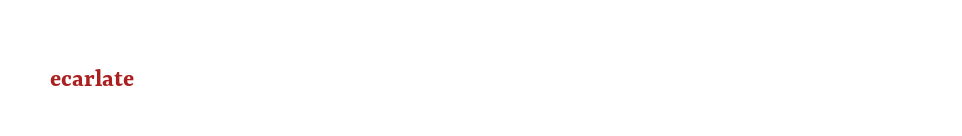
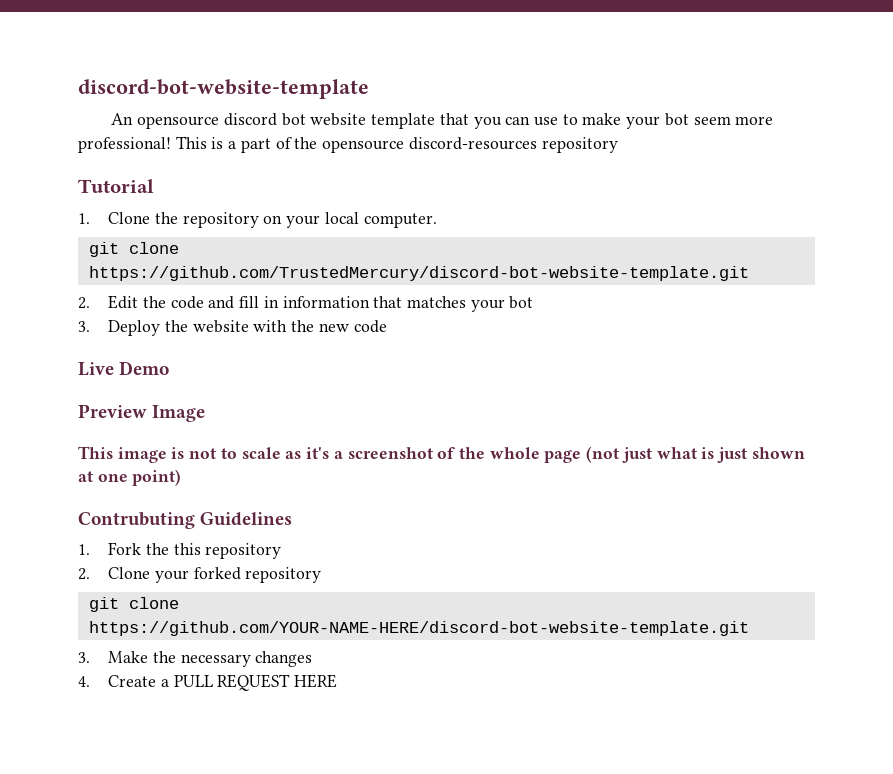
[50,69,134,86] ecarlate -> [78,79,369,99] [111,113,774,129] [78,136,618,153] [78,179,154,193] [78,212,437,228] [88,242,179,257] [88,266,749,281] [78,295,534,312] [78,320,387,336] [78,361,170,376] [78,404,206,422] [78,446,805,463] [78,469,182,486] [78,512,293,529] [78,542,282,559] [78,567,322,583] [88,597,179,612] [88,621,749,636] [78,651,313,667] [78,674,338,691] discord-bot-website-template // An opensource discord bot website template that you can use to make your bot seem more professional! This is a part of the opensource discord-resources repository // Tutorial // 1. Clone the repository on your local computer. // git clone https://github.com/TrustedMercury/discord-bot-website-template.git // 2. Edit the code and fill in information that matches your bot // 3. Deploy the website with the new code // Live Demo // Preview Image // This image is not to scale as it's a screenshot of the whole page (not just what is just shown at one point) // Contrubuting Guidelines // 1. Fork the this repository // 2. Clone your forked repository // git clone https://github.com/YOUR-NAME-HERE/discord-bot-website-template.git // 3. Make the necessary changes // 4. Create a PULL REQUEST HERE

